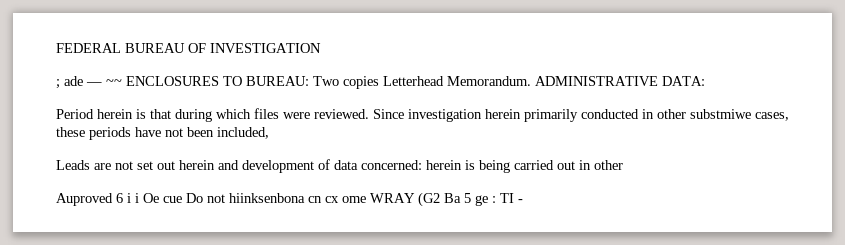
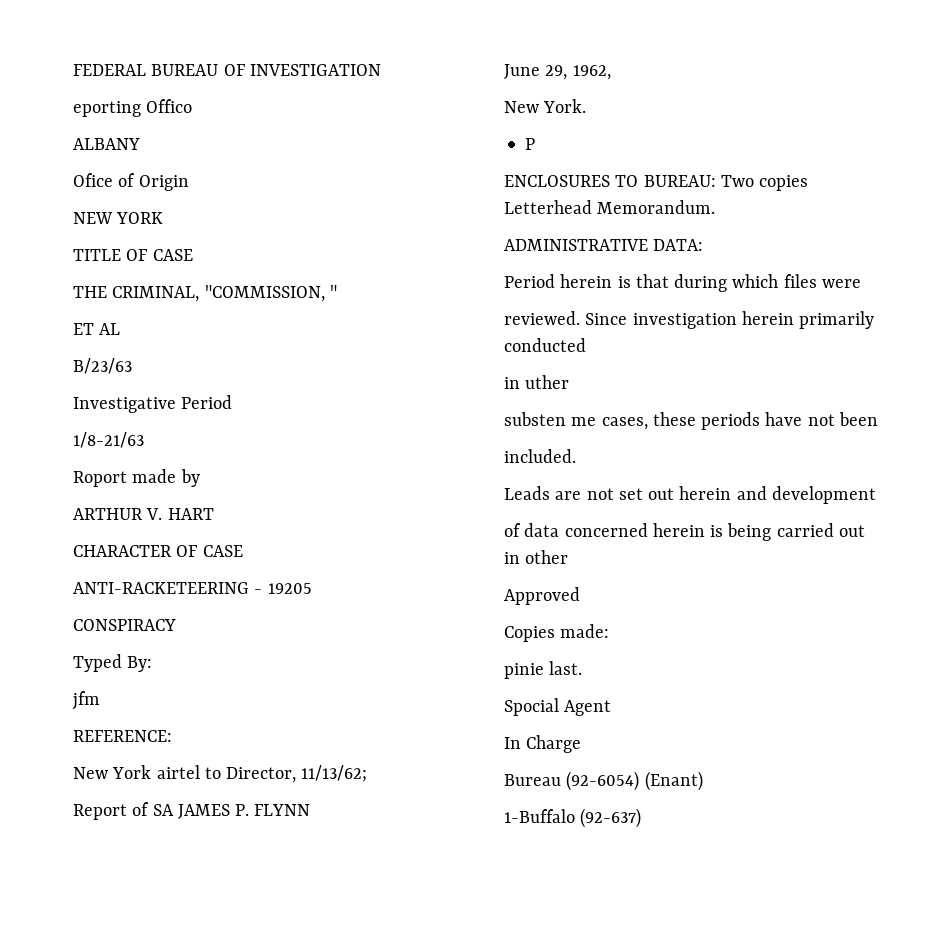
[56,76,122,89] ; ade — ~~ -> [73,99,193,117] [73,138,140,150] [73,173,189,191] [73,212,164,224] [73,249,193,261] [73,285,337,302] [73,323,121,335] [73,358,132,374] [73,395,233,413] [73,432,144,448] [73,469,200,487] [73,508,214,520] [73,545,243,557] [73,582,312,594] [73,619,176,631] [73,654,153,672] [72,691,100,710] [73,730,172,742] [73,765,368,783] [73,802,311,820] [504,64,611,80] [504,99,587,113] [525,138,536,150] eporting Offico // ALBANY // Ofice of Origin // NEW YORK // TITLE OF CASE // THE CRIMINAL, "COMMISSION, " // ET AL // B/23/63 // Investigative Period // 1/8-21/63 // Roport made by // ARTHUR V. HART // CHARACTER OF CASE // ANTI-RACKETEERING - 19205 // CONSPIRACY // Typed By: // jfm // REFERENCE: // New York airtel to Director, 11/13/62; // Report of SA JAMES P. FLYNN // June 29, 1962, // New York. // P //
(531, 81) none -> (716, 207) //
(310, 115) none -> (861, 283) //
[642,109,751,119] in other substmiwe -> [504,375,570,389] [504,412,597,426] // in uther // substen me
[217,127,269,139] included, -> [504,449,576,463] // included.
(314, 166) none -> (876, 495) //
[361,160,422,170] concerned: -> [564,523,648,537] concerned
[56,192,523,207] Auproved 6 i i Oe cue Do not hiinksenbona cn cx ome WRAY (G2 Ba 5 ge : TI - -> [504,587,580,605] [504,624,610,642] [504,661,583,679] [504,698,612,716] [504,735,582,753] [504,771,703,791] [504,808,642,828] Approved // Copies made: // pinie last. // Spocial Agent // In Charge // Bureau (92-6054) (Enant) // 1-Buffalo (92-637)

